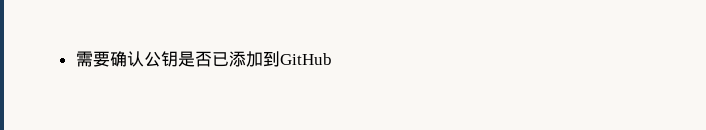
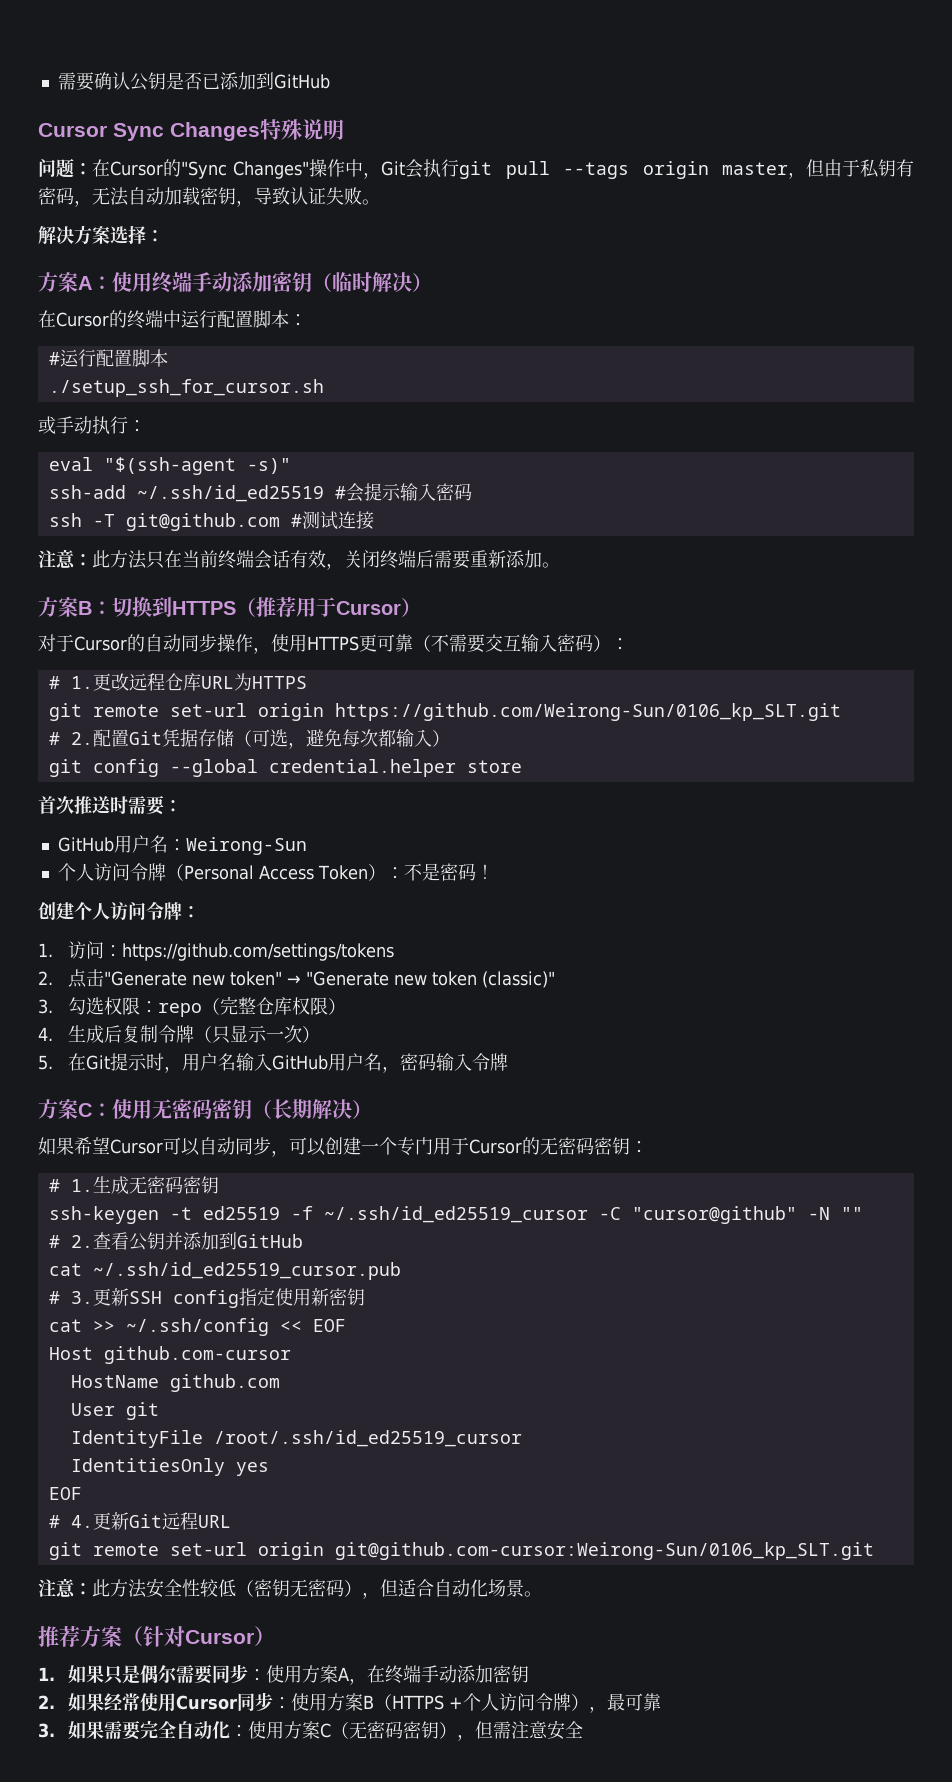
(332, 59) none -> [38,119,344,141] [38,158,914,179] [38,187,380,207] [38,225,164,245] [38,272,432,293] [38,310,307,329] [48,349,168,367] [48,379,324,397] [38,416,146,434] [48,457,291,475] [48,483,472,502] [48,511,374,531] [38,549,560,570] [38,596,421,617] [38,634,629,654] [48,673,307,691] [48,703,841,721] [48,729,450,749] [48,759,522,777] [38,796,182,815] [57,835,307,855] [57,863,494,881] [38,901,200,921] [38,941,394,961] [38,969,555,988] [38,996,346,1017] [38,1025,320,1044] [38,1053,508,1073] [38,1099,372,1119] [38,1137,648,1157] [48,1176,219,1194] [48,1206,863,1224] [48,1232,303,1251] [48,1262,401,1280] [48,1287,365,1308] [48,1318,346,1336] [48,1346,291,1364] [70,1374,280,1392] [70,1402,159,1420] [70,1430,522,1448] [70,1458,269,1476] [48,1487,82,1500] [48,1512,231,1530] [48,1542,874,1560] [38,1578,542,1599] [38,1625,275,1647] [38,1664,529,1685] [38,1692,661,1713] [38,1720,583,1741] // Cursor Sync Changes特殊说明 // 问题：在Cursor的"Sync Changes"操作中，Git会执行git pull --tags origin master，但由于私钥有密码，无法自动加载密钥，导致认证失败。 // 解决方案选择： // 方案A：使用终端手动添加密钥（临时解决） // 在Cursor的终端中运行配置脚本： // #运行配置脚本 // ./setup_ssh_for_cursor.sh // 或手动执行： // eval "$(ssh-agent -s)" // ssh-add ~/.ssh/id_ed25519 #会提示输入密码 // ssh -T git@github.com #测试连接 // 注意：此方法只在当前终端会话有效，关闭终端后需要重新添加。 // 方案B：切换到HTTPS（推荐用于Cursor） // 对于Cursor的自动同步操作，使用HTTPS更可靠（不需要交互输入密码）： // # 1.更改远程仓库URL为HTTPS // git remote set-url origin https://github.com/Weirong-Sun/0106_kp_SLT.git // # 2.配置Git凭据存储（可选，避免每次都输入） // git config --global credential.helper store // 首次推送时需要： // GitHub用户名：Weirong-Sun // 个人访问令牌（Personal Access Token）：不是密码！ // 创建个人访问令牌： // 1.访问：https://github.com/settings/tokens // 2.点击"Generate new token" → "Generate new token (classic)" // 3.勾选权限：repo（完整仓库权限） // 4.生成后复制令牌（只显示一次） // 5.在Git提示时，用户名输入GitHub用户名，密码输入令牌 // 方案C：使用无密码密钥（长期解决） // 如果希望Cursor可以自动同步，可以创建一个专门用于Cursor的无密码密钥： // # 1.生成无密码密钥 // ssh-keygen -t ed25519 -f ~/.ssh/id_ed25519_cursor -C "cursor@github" -N "" // # 2.查看公钥并添加到GitHub // cat ~/.ssh/id_ed25519_cursor.pub // # 3.更新SSH config指定使用新密钥 // cat >> ~/.ssh/config << EOF // Host github.com-cursor // HostName github.com // User git // IdentityFile /root/.ssh/id_ed25519_cursor // IdentitiesOnly yes // EOF // # 4.更新Git远程URL // git remote set-url origin git@github.com-cursor:Weirong-Sun/0106_kp_SLT.git // 注意：此方法安全性较低（密钥无密码），但适合自动化场景。 // 推荐方案（针对Cursor） // 1.如果只是偶尔需要同步：使用方案A，在终端手动添加密钥 // 2.如果经常使用Cursor同步：使用方案B（HTTPS +个人访问令牌），最可靠 // 3.如果需要完全自动化：使用方案C（无密码密钥），但需注意安全

